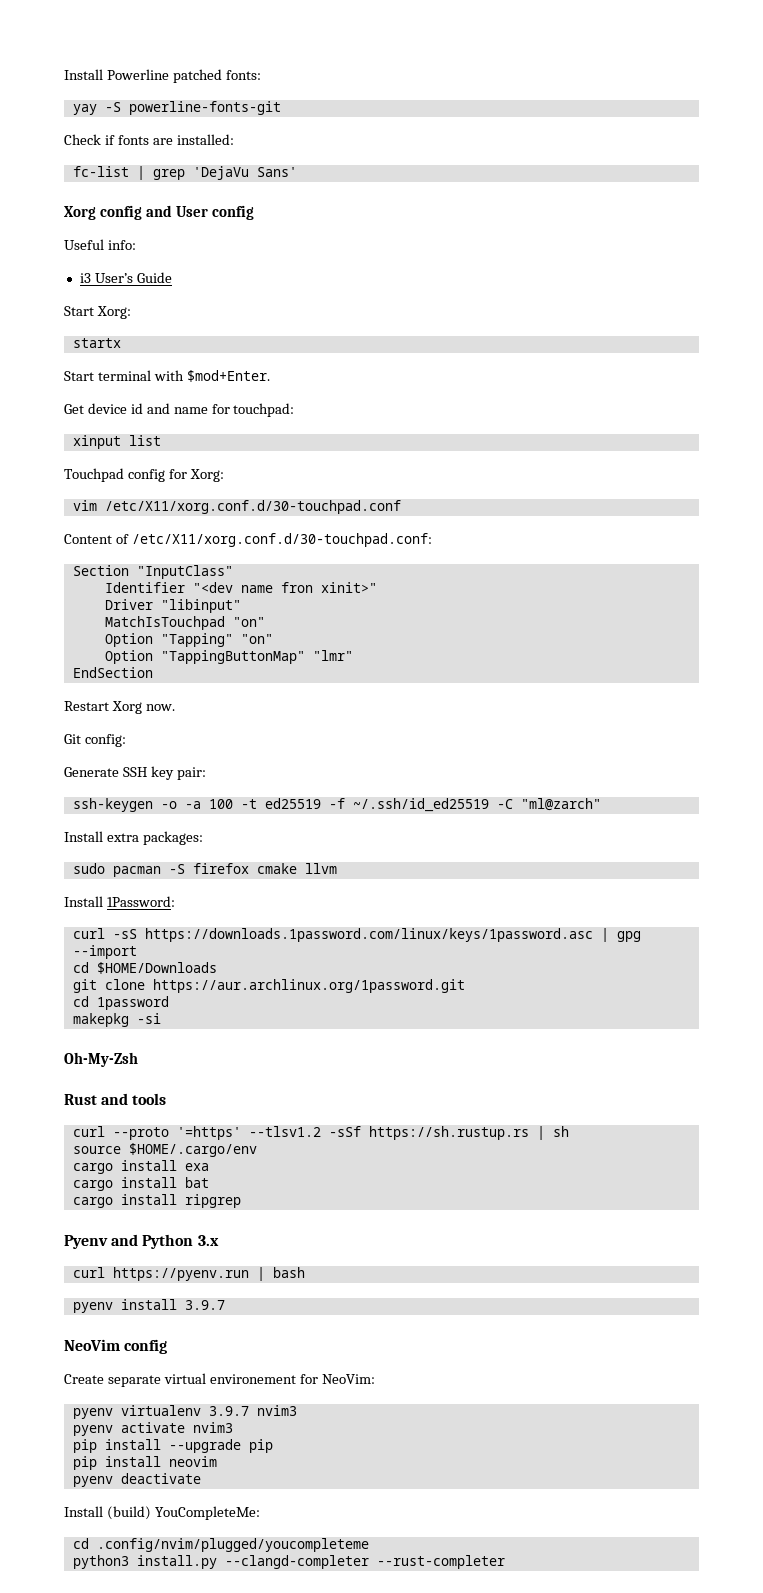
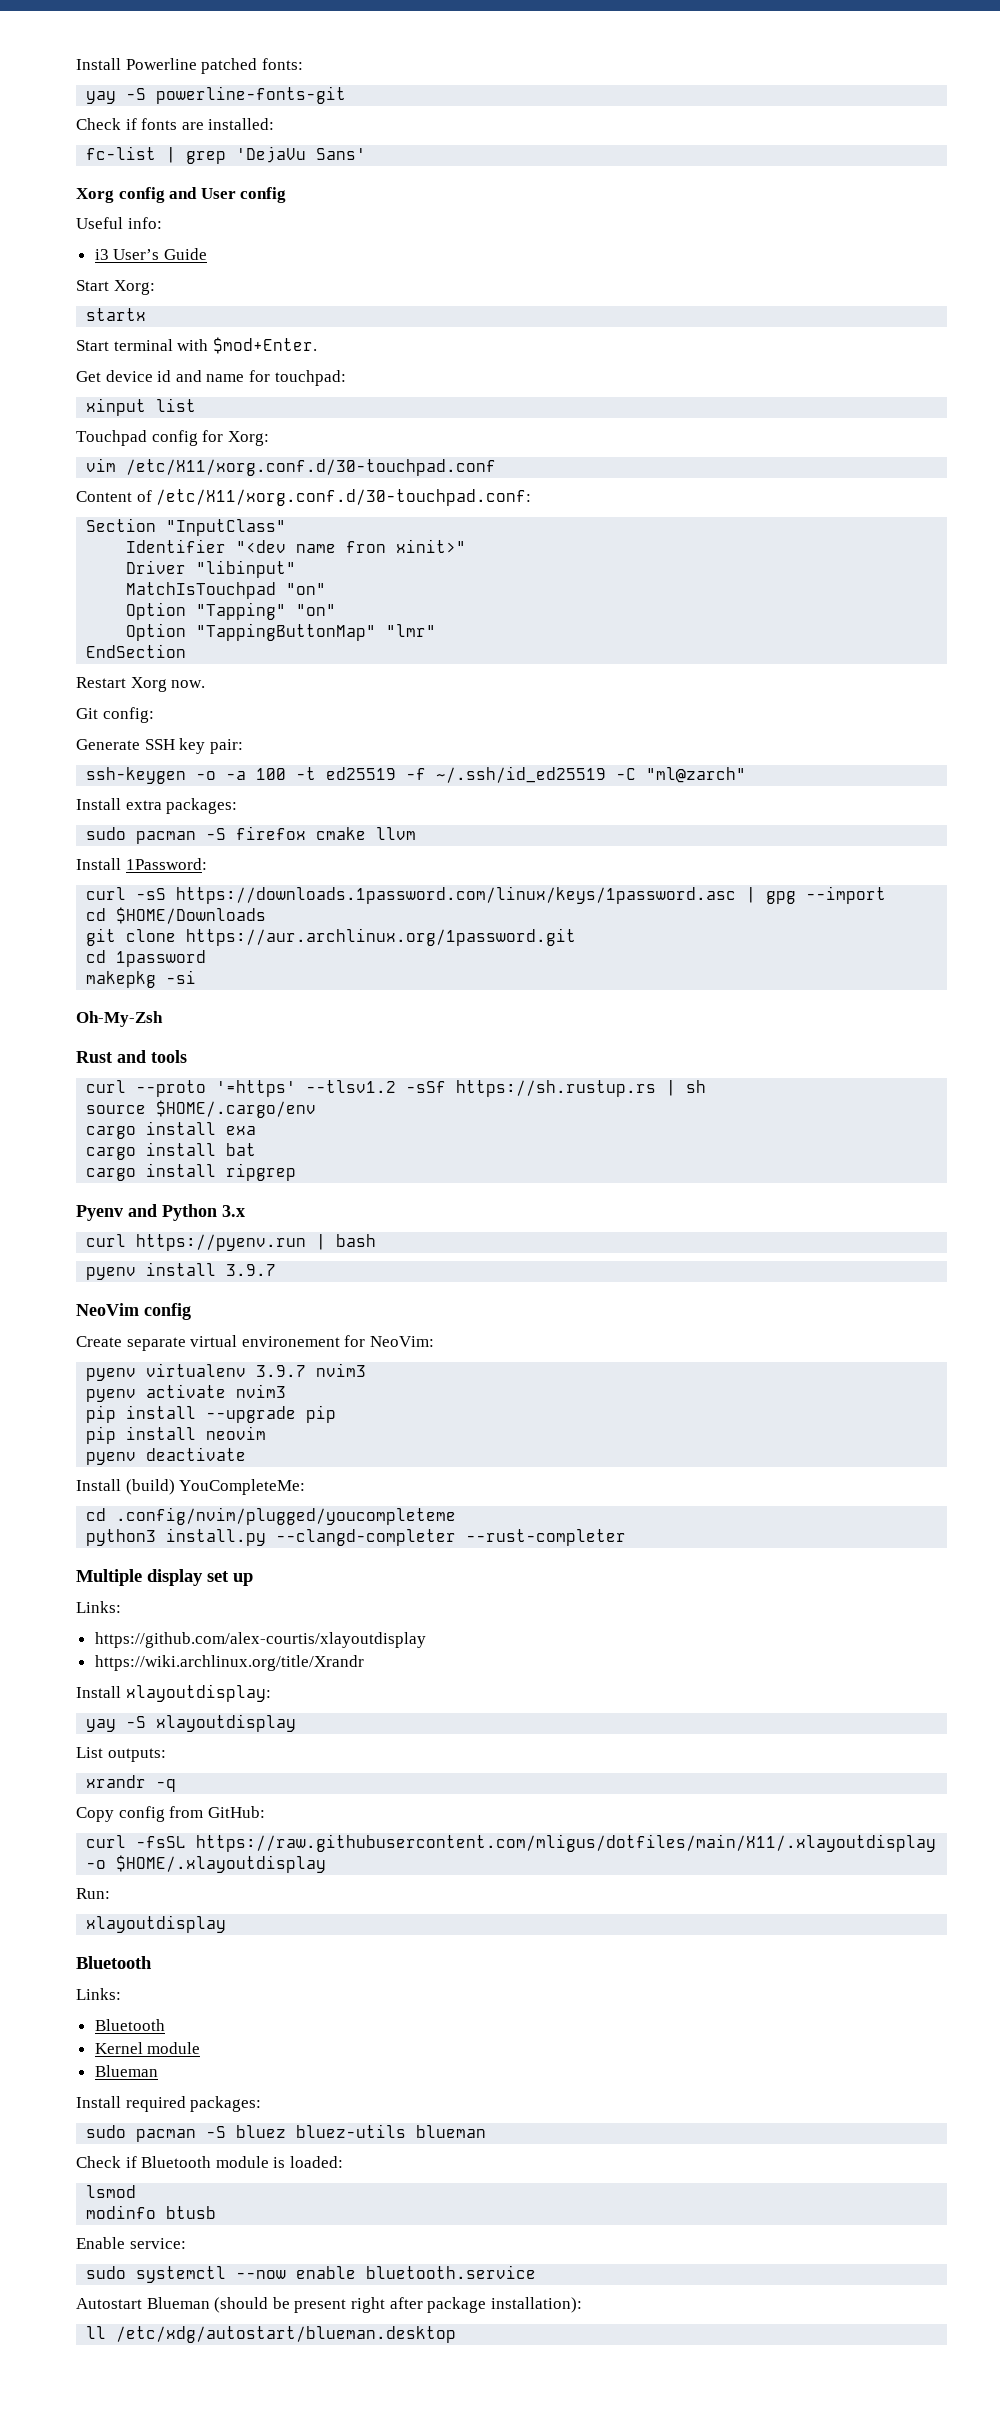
(505, 1562) none -> [76,1569,253,1586] [76,1601,121,1613] [94,1632,426,1648] [94,1655,364,1671] [76,1684,271,1702] [86,1714,297,1732] [76,1747,166,1762] [86,1775,177,1792] [76,1806,265,1822] [86,1834,937,1852] [86,1855,327,1873] [76,1888,110,1899] [86,1915,227,1933] [76,1956,152,1969] [76,1988,121,2000] [94,2019,165,2031] [94,2042,201,2054] [94,2065,158,2077] [76,2096,262,2112] [86,2124,487,2142] [76,2156,343,2168] [86,2185,137,2198] [86,2205,217,2219] [76,2237,186,2249] [86,2265,537,2283] [76,2297,582,2313] [86,2326,457,2343] // Multiple display set up // Links: // https://github.com/alex-courtis/xlayoutdisplay // https://wiki.archlinux.org/title/Xrandr // Install xlayoutdisplay: // yay -S xlayoutdisplay // List outputs: // xrandr -q // Copy config from GitHub: // curl -fsSL https://raw.githubusercontent.com/mligus/dotfiles/main/X11/.xlayoutdisplay -o $HOME/.xlayoutdisplay // Run: // xlayoutdisplay // Bluetooth // Links: // Bluetooth // Kernel module // Blueman // Install required packages: // sudo pacman -S bluez bluez-utils blueman // Check if Bluetooth module is loaded: // lsmod // modinfo btusb // Enable service: // sudo systemctl --now enable bluetooth.service // Autostart Blueman (should be present right after package installation): // ll /etc/xdg/autostart/blueman.desktop

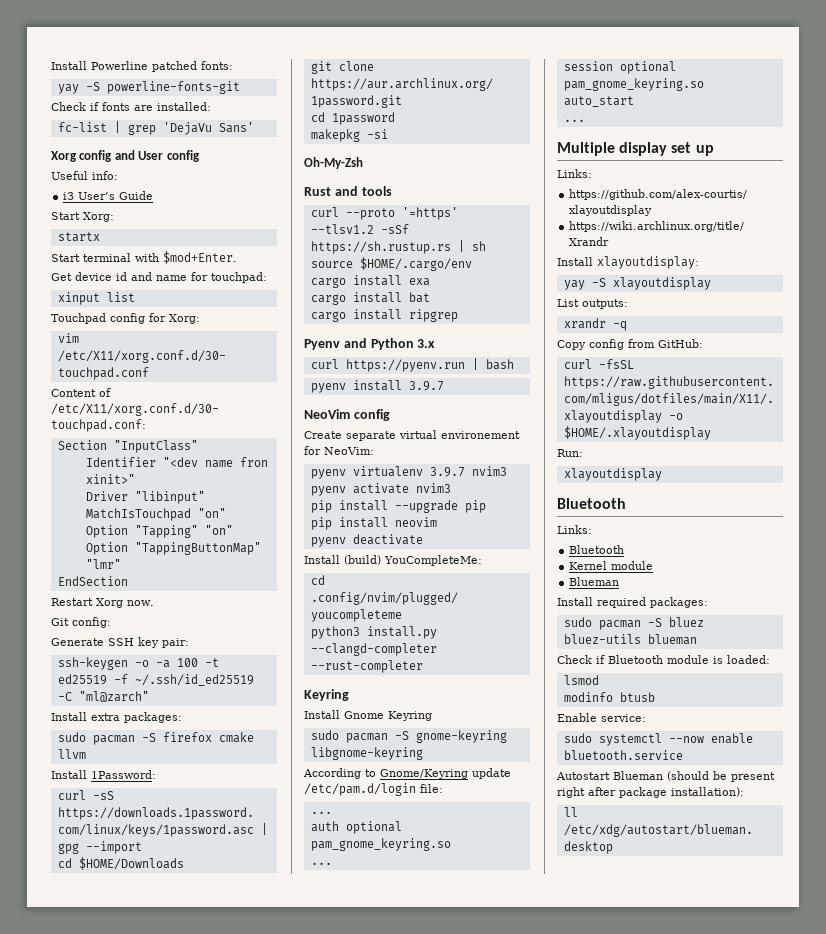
(627, 1537) none -> [304,689,349,701] [304,710,432,721] [310,730,507,743] [310,747,423,760] [303,768,511,779] [304,783,443,796] [310,811,332,814] [310,821,402,834] [310,838,451,851] [310,862,332,865] [563,61,676,74] [563,78,704,91] [563,96,634,107] [563,119,585,122] // Keyring // Install Gnome Keyring // sudo pacman -S gnome-keyring libgnome-keyring // According to Gnome/Keyring update /etc/pam.d/login file: // ... // auth optional pam_gnome_keyring.so // ... // session optional pam_gnome_keyring.so auto_start // ...

